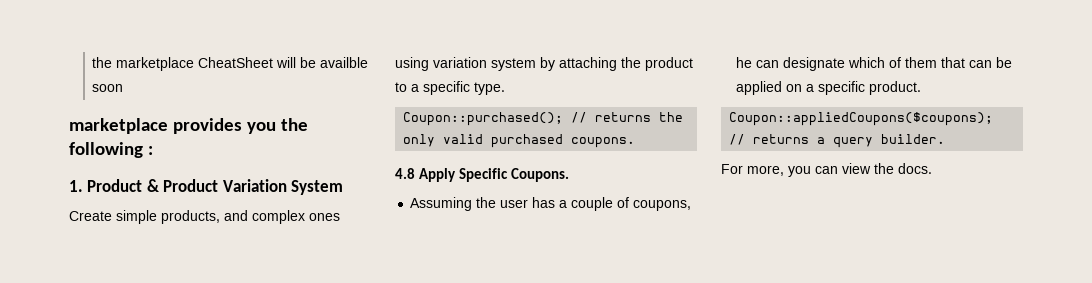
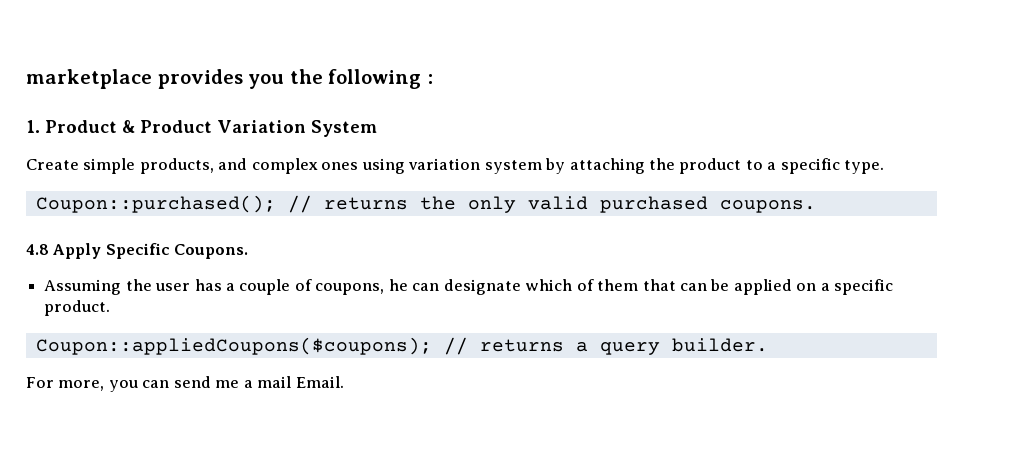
[92,57,369,71] [92,84,124,92] the marketplace CheatSheet will be availble soon // -> (26, 79) none
[842,163,932,174] view the docs. -> [173,376,344,388] send me a mail Email.

